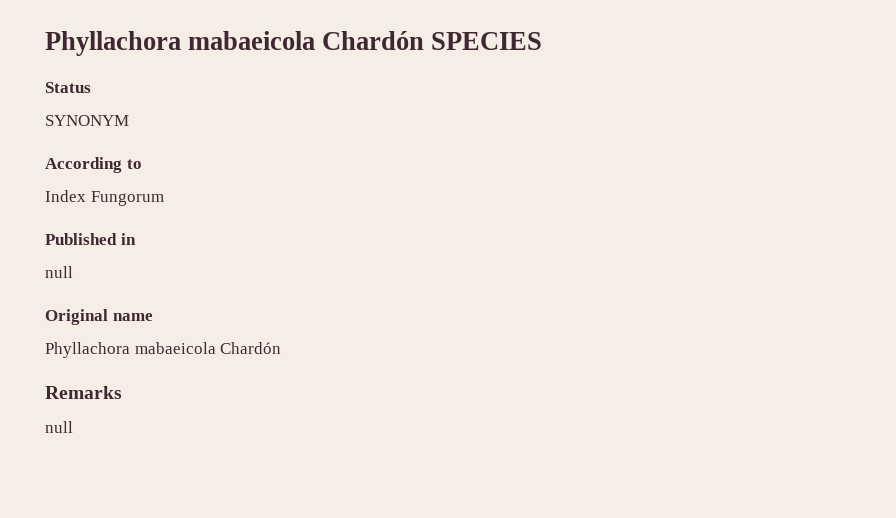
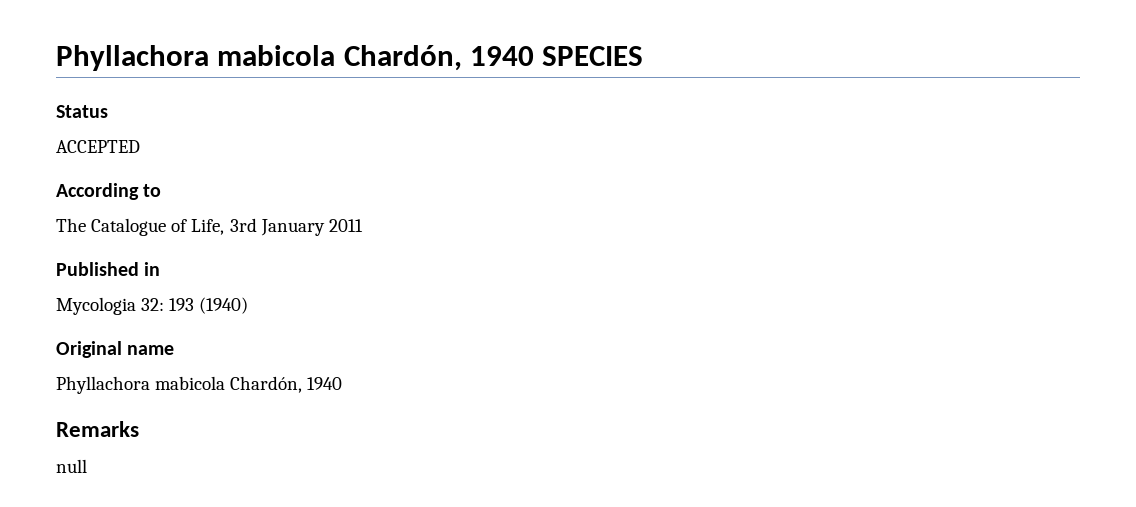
[45,31,425,56] Phyllachora mabaeicola Chardón -> [56,45,535,71] Phyllachora mabicola Chardón, 1940
[45,115,129,126] SYNONYM -> [56,140,140,153] ACCEPTED
[45,190,164,206] [45,233,136,245] [45,266,73,278] Index Fungorum // Published in // null -> [56,218,363,236] [56,262,161,276] [56,297,249,315] The Catalogue of Life, 3rd January 2011 // Published in // Mycologia 32: 193 (1940)
[134,342,282,354] mabaeicola Chardón -> [155,376,343,393] mabicola Chardón, 1940

